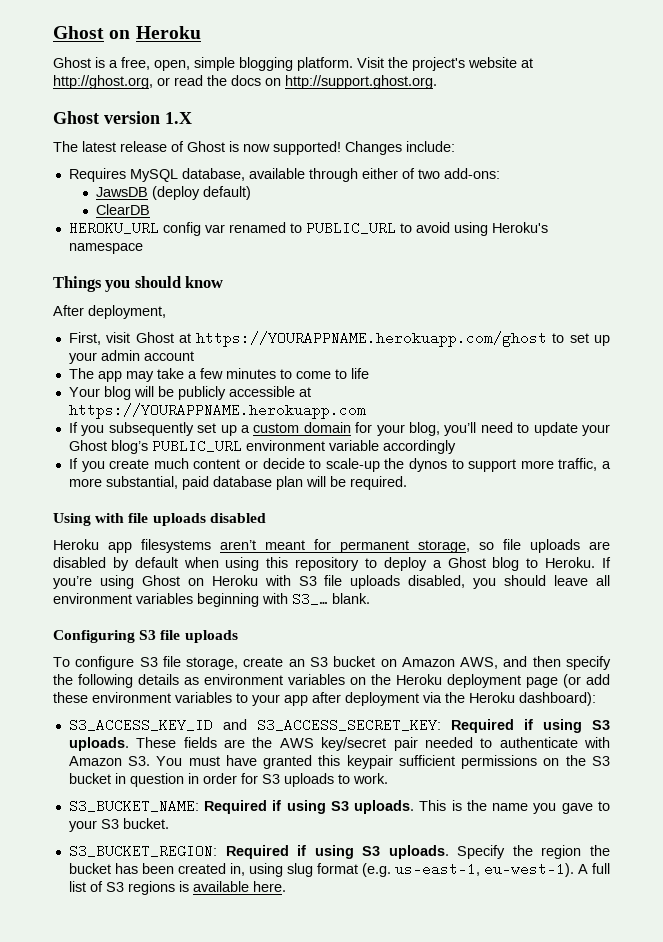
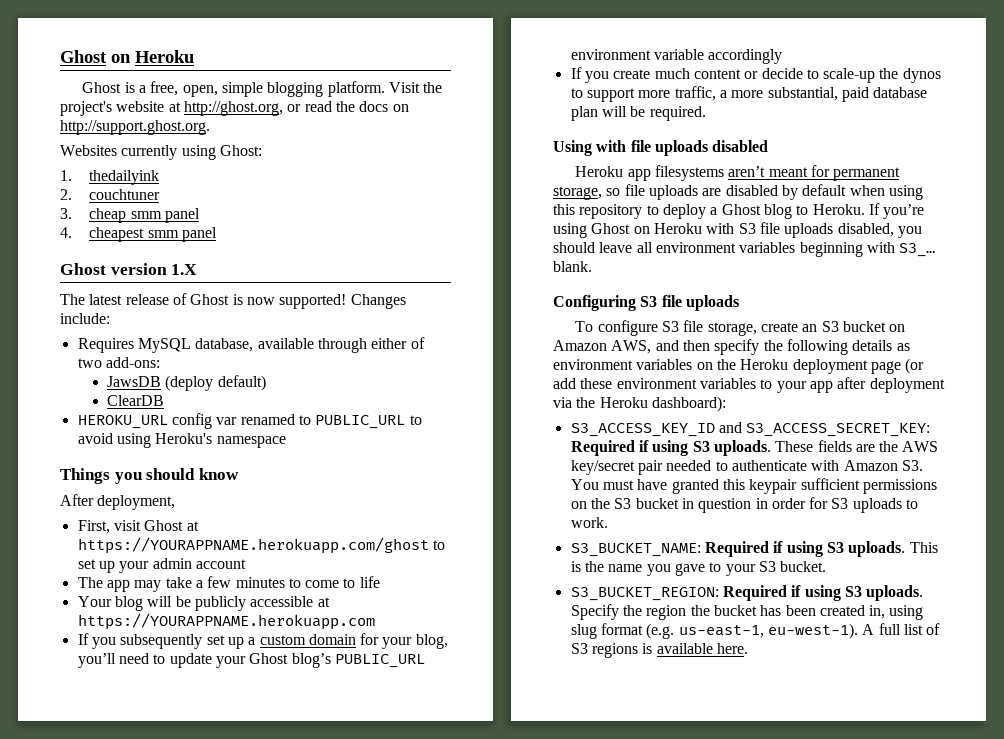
(437, 82) none -> [60,145,262,160] [60,170,160,185] [60,189,161,200] [60,208,201,223] [60,227,218,242] // Websites currently using Ghost: // 1. thedailyink // 2. couchtuner // 3. cheap smm panel // 4. cheapest smm panel

